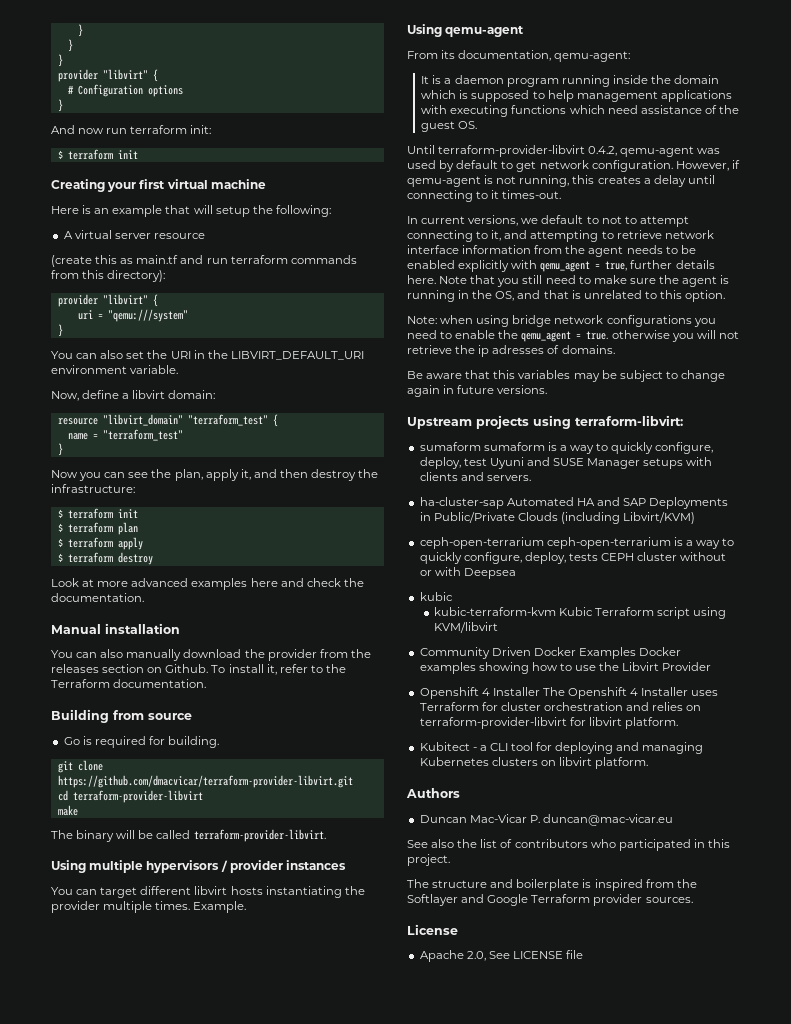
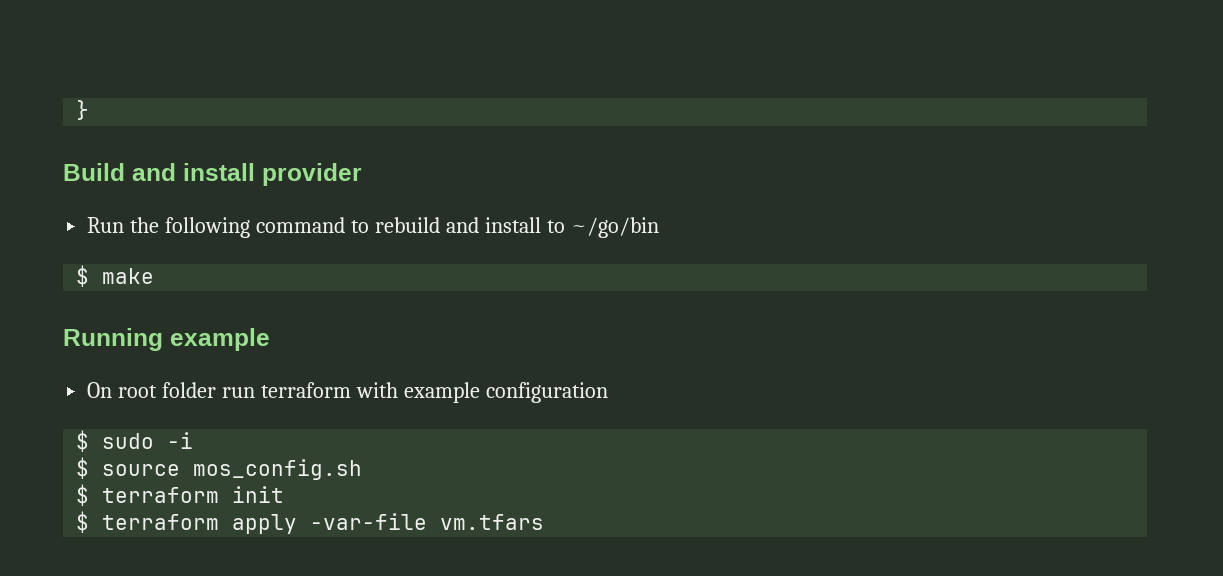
[77,24,83,37] [67,39,73,52] [57,54,63,67] [57,69,158,82] [67,84,183,97] [57,99,63,112] [51,125,212,134] [57,149,138,160] [51,179,266,192] [51,205,331,217] [63,230,205,239] [51,255,357,267] [51,270,166,282] [57,294,158,307] [77,309,188,322] [57,324,63,337] [51,350,364,360] [51,365,179,374] [51,390,216,401] [57,414,278,427] [67,429,183,441] [57,443,63,456] [51,469,379,481] [51,484,135,493] [57,508,138,519] [57,522,138,535] } // } // } // provider "libvirt" { // # Configuration options // } // And now run terraform init: // $ terraform init // Creating your first virtual machine // Here is an example that will setup the following: // A virtual server resource // (create this as main.tf and run terraform commands from this directory): // provider "libvirt" { // uri = "qemu:///system" // } // You can also set the URI in the LIBVIRT_DEFAULT_URI environment variable. // Now, define a libvirt domain: // resource "libvirt_domain" "terraform_test" { // name = "terraform_test" // } // Now you can see the plan, apply it, and then destroy the infrastructure: // $ terraform init // $ terraform plan -> [76,100,90,120] [63,163,362,186] [87,217,659,238] [76,265,155,287] [63,328,270,351] [87,382,608,403] [76,430,194,452] [76,457,363,480] [76,484,285,506] } // Build and install provider // Run the following command to rebuild and install to ~/go/bin // $ make // Running example // On root folder run terraform with example configuration // $ sudo -i // $ source mos_config.sh // $ terraform init
[57,552,153,565] [51,578,364,590] [51,593,144,602] [51,623,180,634] [51,649,371,661] [51,664,346,675] [51,679,207,688] [51,709,192,723] [63,736,220,748] [57,760,103,773] [57,775,353,788] [57,790,203,803] [57,805,78,816] [51,829,326,842] [51,860,347,873] [51,886,365,898] [51,901,247,913] [407,24,525,37] [407,50,631,62] [421,75,720,87] [421,90,732,102] [421,105,739,117] [421,121,478,132] [407,145,721,157] [407,160,740,172] [407,175,715,187] [407,190,562,202] [407,215,689,227] [407,230,714,242] [407,245,696,257] [407,260,715,272] [407,275,730,287] [407,290,726,302] [407,315,716,327] [407,330,739,342] [407,345,615,357] [407,370,725,382] [407,385,548,397] [407,415,683,429] [419,442,714,454] [419,457,713,469] [419,472,531,481] [419,497,729,509] [419,512,696,524] [419,537,735,549] [419,552,727,564] [419,567,516,579] [419,592,453,601] [433,607,727,619] [433,622,498,633] [419,647,682,659] [419,662,712,674] [419,687,719,699] [419,702,702,711] [419,717,678,729] [419,742,704,754] [419,757,649,769] [406,788,460,798] [419,814,673,826] [407,839,730,851] [407,854,450,866] [407,879,697,891] [407,894,693,906] [407,924,458,935] [419,950,584,962] // $ terraform destroy // Look at more advanced examples here and check the documentation. // Manual installation // You can also manually download the provider from the releases section on Github. To install it, refer to the Terraform documentation. // Building from source // Go is required for building. // git clone https://github.com/dmacvicar/terraform-provider-libvirt.git // cd terraform-provider-libvirt // make // The binary will be called terraform-provider-libvirt. // Using multiple hypervisors / provider instances // You can target different libvirt hosts instantiating the provider multiple times. Example. // Using qemu-agent // From its documentation, qemu-agent: // It is a daemon program running inside the domain which is supposed to help management applications with executing functions which need assistance of the guest OS. // Until terraform-provider-libvirt 0.4.2, qemu-agent was used by default to get network configuration. However, if qemu-agent is not running, this creates a delay until connecting to it times-out. // In current versions, we default to not to attempt connecting to it, and attempting to retrieve network interface information from the agent needs to be enabled explicitly with qemu_agent = true, further details here. Note that you still need to make sure the agent is running in the OS, and that is unrelated to this option. // Note: when using bridge network configurations you need to enable the qemu_agent = true. otherwise you will not retrieve the ip adresses of domains. // Be aware that this variables may be subject to change again in future versions. // Upstream projects using terraform-libvirt: // sumaform sumaform is a way to quickly configure, deploy, test Uyuni and SUSE Manager setups with clients and servers. // ha-cluster-sap Automated HA and SAP Deployments in Public/Private Clouds (including Libvirt/KVM) // ceph-open-terrarium ceph-open-terrarium is a way to quickly configure, deploy, tests CEPH cluster without or with Deepsea // kubic // kubic-terraform-kvm Kubic Terraform script using KVM/libvirt // Community Driven Docker Examples Docker examples showing how to use the Libvirt Provider // Openshift 4 Installer The Openshift 4 Installer uses Terraform for cluster orchestration and relies on terraform-provider-libvirt for libvirt platform. // Kubitect - a CLI tool for deploying and managing Kubernetes clusters on libvirt platform. // Authors // Duncan Mac-Vicar P. duncan@mac-vicar.eu // See also the list of contributors who participated in this project. // The structure and boilerplate is inspired from the Softlayer and Google Terraform provider sources. // License // Apache 2.0, See LICENSE file -> [310,513,545,530] -var-file vm.tfars

